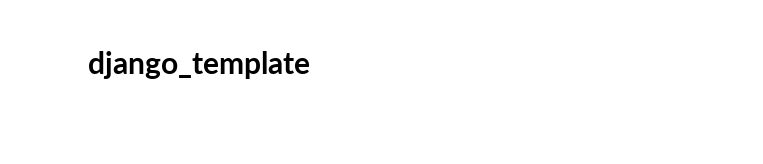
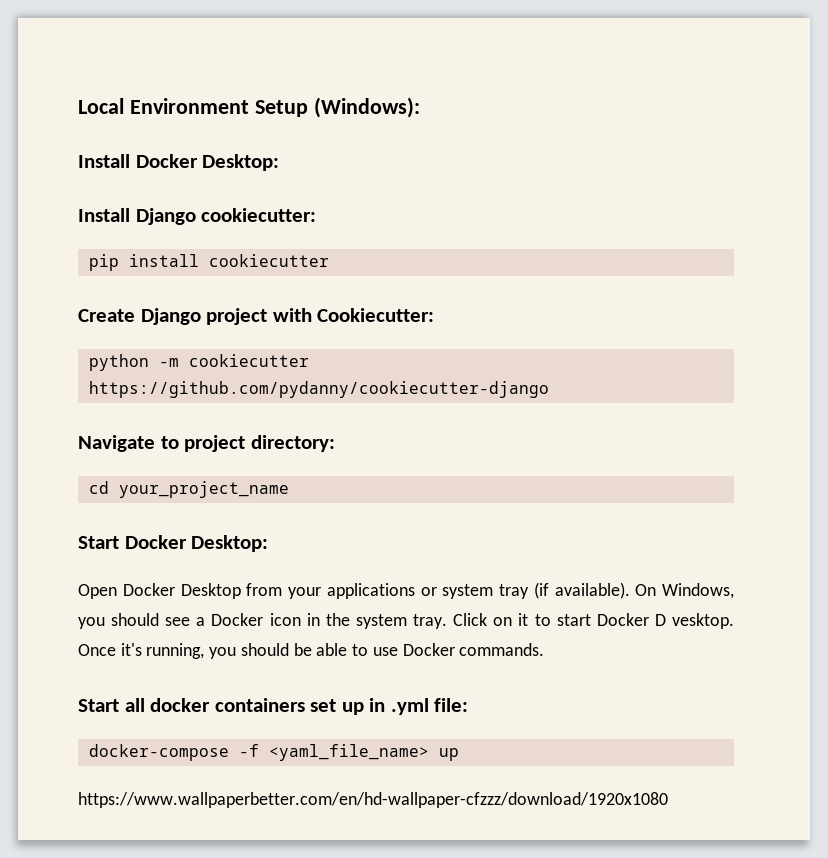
[88,51,310,79] django_template -> [78,97,420,118] [78,154,280,171] [78,208,317,225] [88,254,329,271] [78,308,435,325] [88,354,309,371] [88,381,549,398] [78,435,335,452] [88,481,289,498] [78,535,269,552] [78,582,734,599] [78,613,735,629] [78,643,545,659] [78,698,469,715] [88,744,459,761] [78,792,668,808] Local Environment Setup (Windows): // Install Docker Desktop: // Install Django cookiecutter: // pip install cookiecutter // Create Django project with Cookiecutter: // python -m cookiecutter https://github.com/pydanny/cookiecutter-django // Navigate to project directory: // cd your_project_name // Start Docker Desktop: // Open Docker Desktop from your applications or system tray (if available). On Windows, you should see a Docker icon in the system tray. Click on it to start Docker D vesktop. Once it's running, you should be able to use Docker commands. // Start all docker containers set up in .yml file: // docker-compose -f <yaml_file_name> up // https://www.wallpaperbetter.com/en/hd-wallpaper-cfzzz/download/1920x1080

